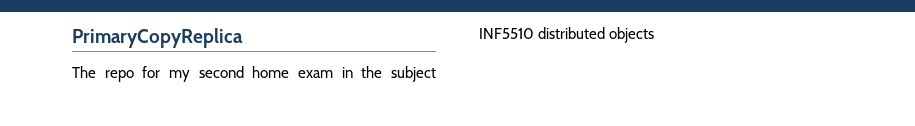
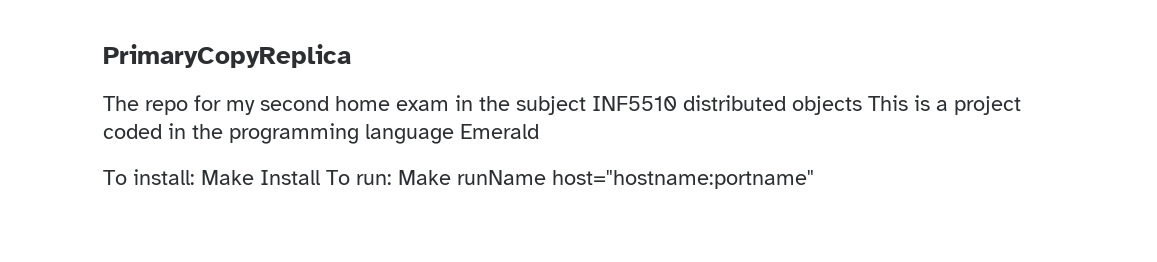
(655, 35) none -> [868,95,1021,115] [103,123,539,144] [103,169,814,189] This is a project coded in the programming language Emerald // To install: Make Install To run: Make runName host="hostname:portname"

